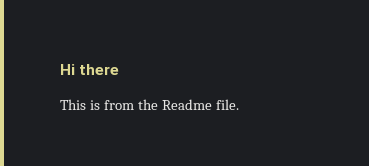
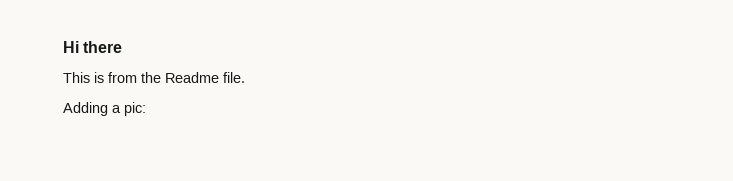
(239, 104) none -> [63,102,146,116] // Adding a pic:

